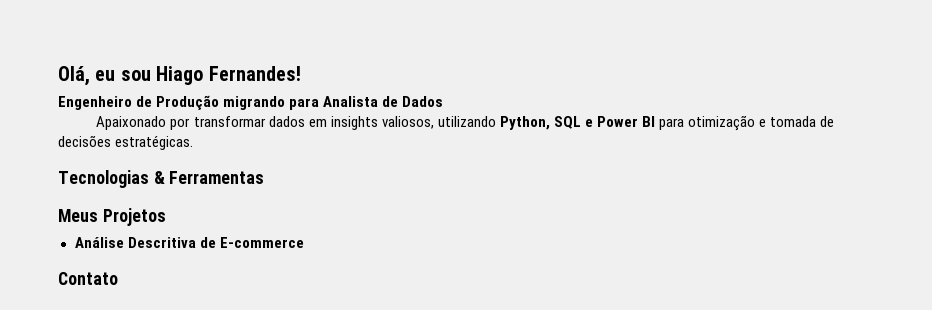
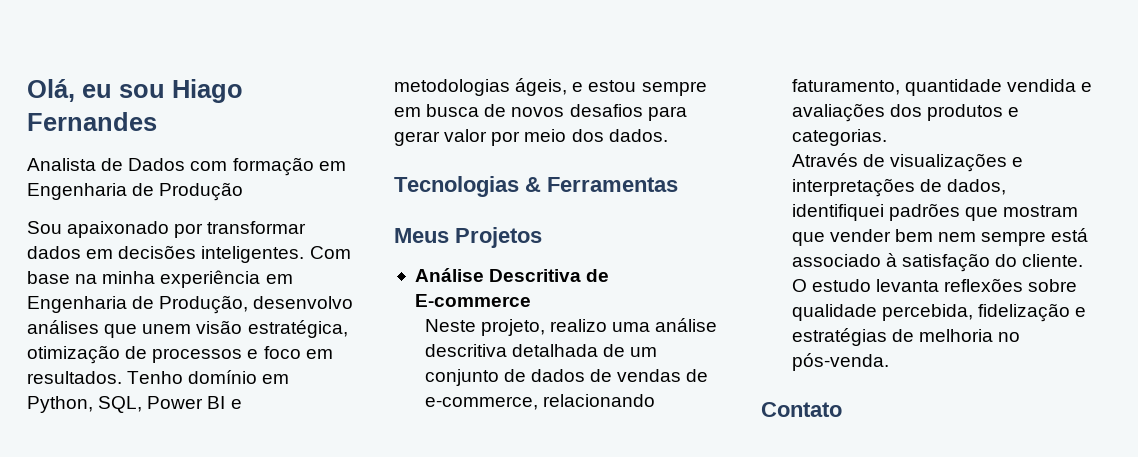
[208,66,301,81] [58,95,444,110] [96,115,835,131] [58,135,194,150] Fernandes! // Engenheiro de Produção migrando para Analista de Dados // Apaixonado por transformar dados em insights valiosos, utilizando Python, SQL e Power BI para otimização e tomada de decisões estratégicas. -> [27,112,157,131] [27,157,346,176] [27,182,244,201] [27,221,307,238] [27,245,351,263] [27,270,293,288] [27,295,354,314] [27,320,348,338] [27,345,333,364] [27,370,290,384] [27,396,242,413] [394,78,707,96] [394,104,687,121] [394,129,668,146] Fernandes // Analista de Dados com formação em Engenharia de Produção // Sou apaixonado por transformar dados em decisões inteligentes. Com base na minha experiência em Engenharia de Produção, desenvolvo análises que unem visão estratégica, otimização de processos e foco em resultados. Tenho domínio em Python, SQL, Power BI e metodologias ágeis, e estou sempre em busca de novos desafios para gerar valor por meio dos dados.
(304, 242) none -> [424,318,718,336] [424,344,657,357] [424,369,709,386] [424,394,655,410] [791,79,1092,96] [791,103,1019,122] [791,129,887,146] [791,153,1023,172] [791,178,1006,197] [791,203,1078,221] [791,228,1089,246] [791,253,1084,272] [791,278,1078,292] [791,303,1086,322] [791,328,1020,346] [791,353,889,371] // Neste projeto, realizo uma análise descritiva detalhada de um conjunto de dados de vendas de e-commerce, relacionando faturamento, quantidade vendida e avaliações dos produtos e categorias. // Através de visualizações e interpretações de dados, identifiquei padrões que mostram que vender bem nem sempre está associado à satisfação do cliente. O estudo levanta reflexões sobre qualidade percebida, fidelização e estratégias de melhoria no pós-venda.

